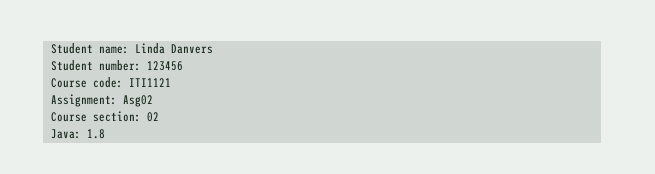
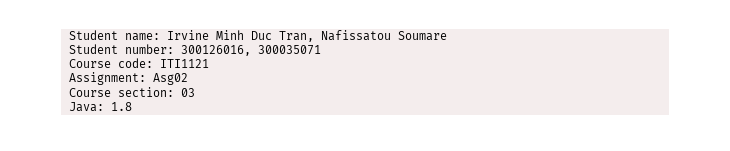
[134,43,213,54] Linda Danvers -> [166,30,447,42] Irvine Minh Duc Tran, Nafissatou Soumare
[146,61,183,71] 123456 -> [180,45,321,56] 300126016, 300035071
[146,112,159,122] 02 -> [180,88,195,97] 03

